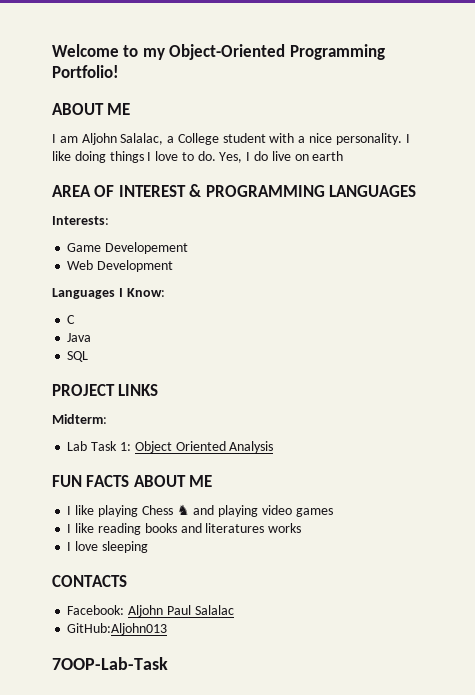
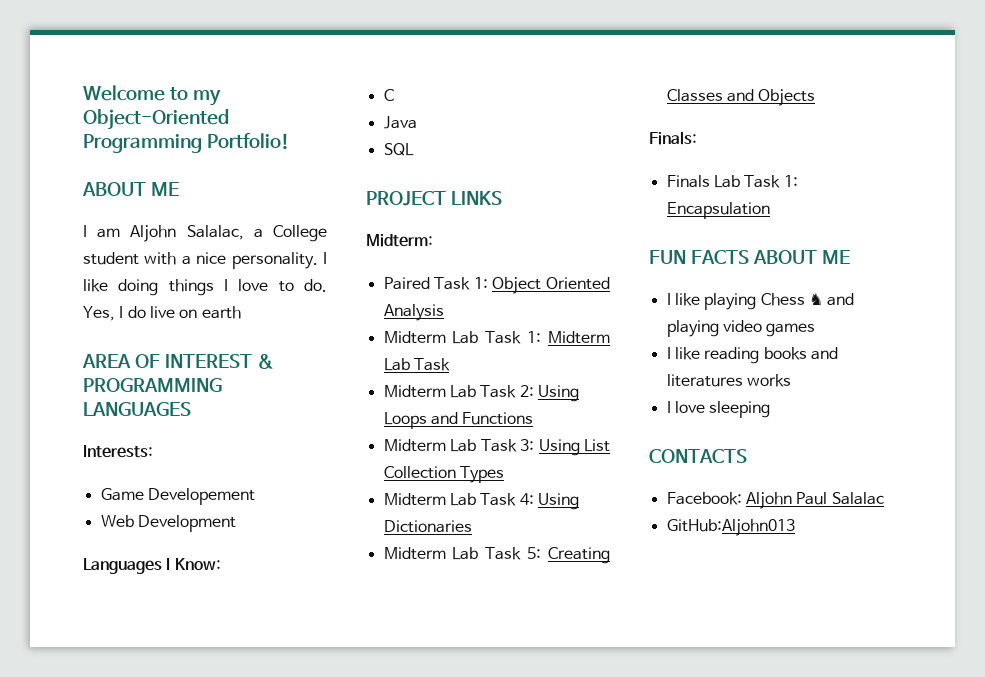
[67,441,88,451] Lab -> [383,277,430,290] Paired
(274, 447) none -> [383,331,610,344] [383,358,450,371] [383,385,579,402] [383,412,534,429] [383,439,610,456] [383,466,504,483] [383,493,579,510] [383,520,472,533] [383,547,610,564] [666,89,816,106] [649,131,697,145] [666,175,798,188] [666,202,770,219] // Midterm Lab Task 1: Midterm Lab Task // Midterm Lab Task 2: Using Loops and Functions // Midterm Lab Task 3: Using List Collection Types // Midterm Lab Task 4: Using Dictionaries // Midterm Lab Task 5: Creating Classes and Objects // Finals: // Finals Lab Task 1: Encapsulation
[52,657,168,670] // 7OOP-Lab-Task -> (795, 527) none

